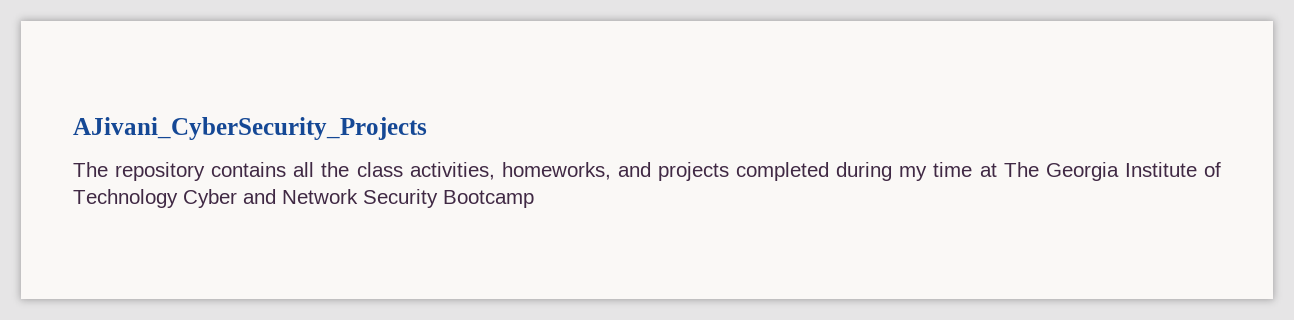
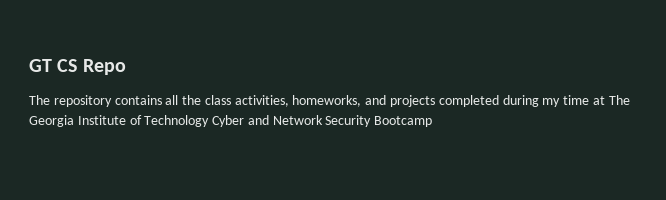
[73,117,427,140] AJivani_CyberSecurity_Projects -> [29,59,126,75] GT CS Repo

